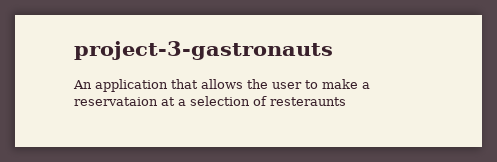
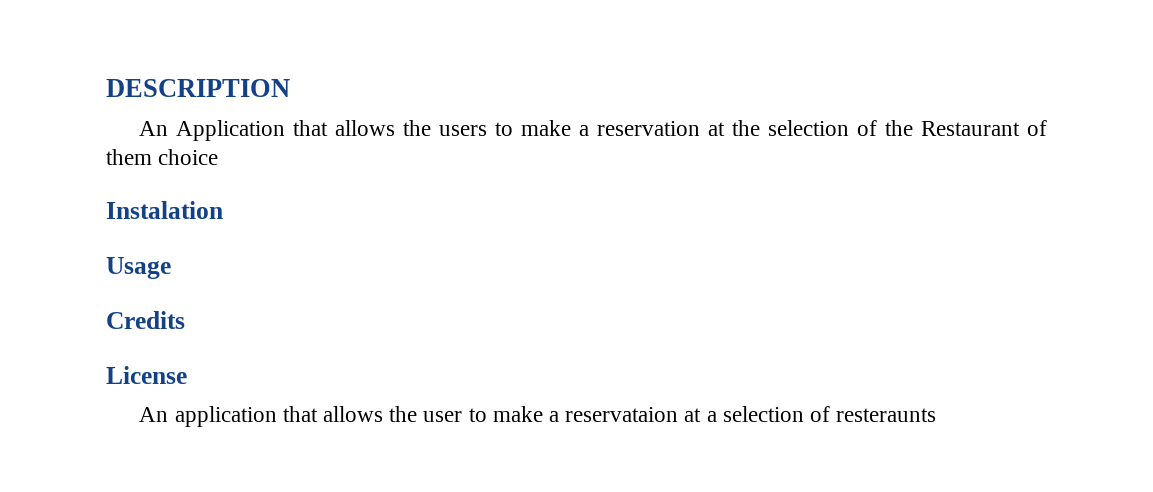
[74,41,333,60] project-3-gastronauts -> [106,79,290,97] [139,120,1047,141] [106,149,219,165] [106,201,223,219] [106,257,171,279] [106,311,185,329] [106,366,187,384] DESCRIPTION // An Application that allows the users to make a reservation at the selection of the Restaurant of them choice // Instalation // Usage // Credits // License

